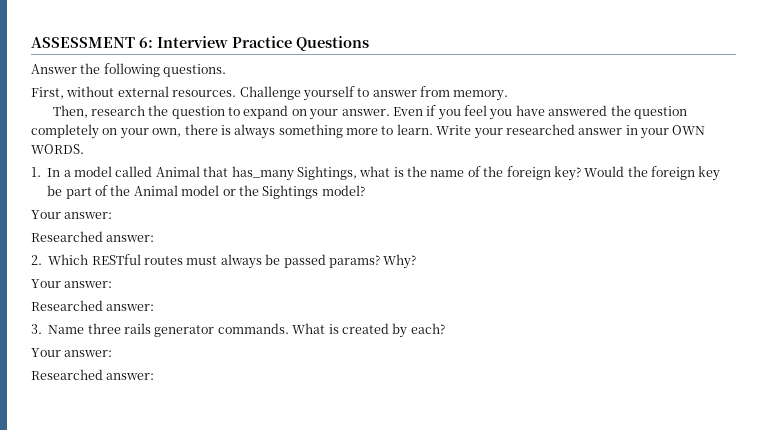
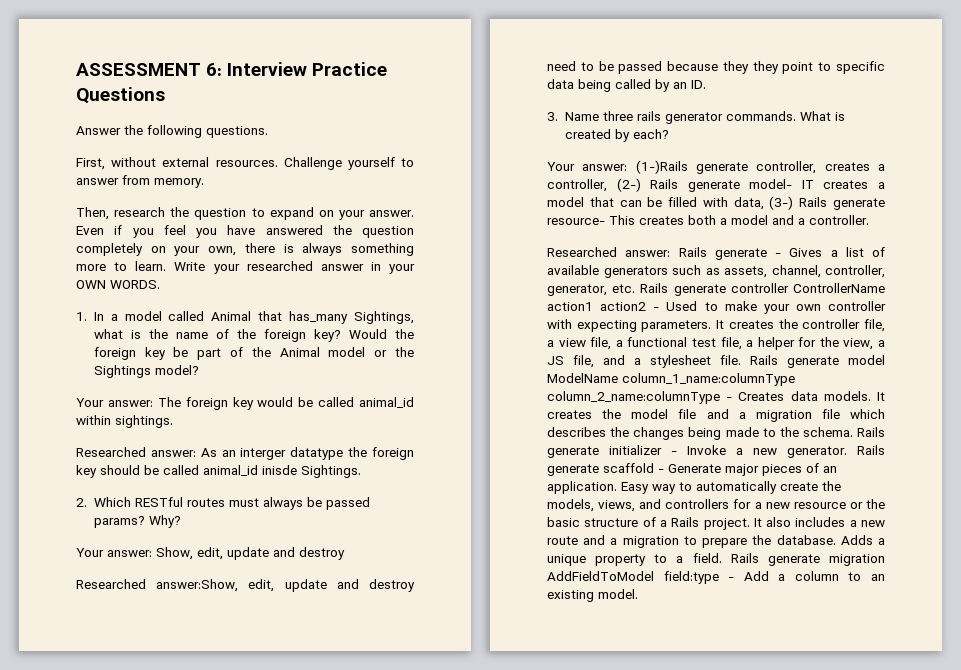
[31,231,155,242] // Researched answer: -> [157,397,414,410] [76,415,173,428] [76,447,414,460] [76,465,361,478] The foreign key would be called animal_id within sightings. // Researched answer: As an interger datatype the foreign key should be called animal_id inisde Sightings.
[31,300,155,311] // Researched answer: -> [156,547,345,560] [76,579,415,592] [547,61,885,74] [547,79,706,92] Show, edit, update and destroy // Researched answer:Show, edit, update and destroy need to be passed because they they point to specific data being called by an ID.
[31,369,155,380] // Researched answer: -> [635,160,885,174] [547,178,885,192] [547,196,885,210] [547,215,869,225] [547,247,885,260] [547,265,885,278] [547,283,885,296] [547,301,886,314] [547,319,885,332] [547,337,885,350] [547,355,885,368] [547,373,795,386] [547,391,885,404] [547,409,885,422] [547,427,885,440] [547,445,885,458] [547,463,837,476] [547,481,841,494] [547,499,885,512] [547,517,885,530] [547,535,885,548] [547,553,885,566] [547,571,885,584] [547,589,638,602] (1-)Rails generate controller, creates a controller, (2-) Rails generate model- IT creates a model that can be filled with data, (3-) Rails generate resource- This creates both a model and a controller. // Researched answer: Rails generate - Gives a list of available generators such as assets, channel, controller, generator, etc. Rails generate controller ControllerName action1 action2 - Used to make your own controller with expecting parameters. It creates the controller file, a view file, a functional test file, a helper for the view, a JS file, and a stylesheet file. Rails generate model ModelName column_1_name:columnType column_2_name:columnType - Creates data models. It creates the model file and a migration file which describes the changes being made to the schema. Rails generate initializer - Invoke a new generator. Rails generate scaffold - Generate major pieces of an application. Easy way to automatically create the models, views, and controllers for a new resource or the basic structure of a Rails project. It also includes a new route and a migration to prepare the database. Adds a unique property to a field. Rails generate migration AddFieldToModel field:type - Add a column to an existing model.

